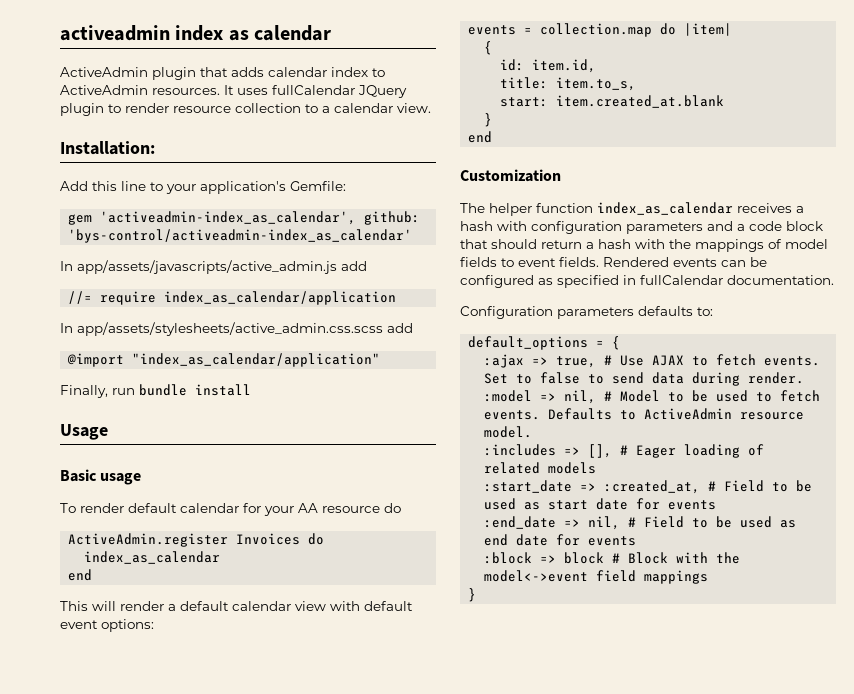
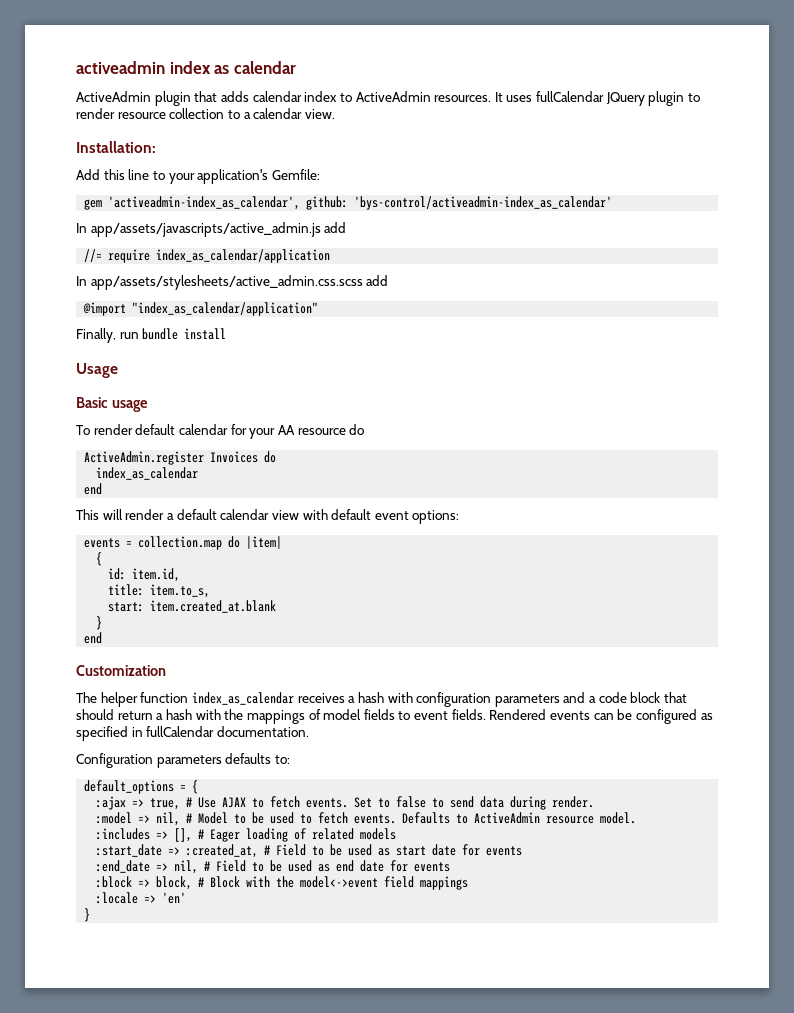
[564,552,605,564] block -> [156,876,193,890] block,
(709, 577) none -> [96,892,187,904] // :locale => 'en'

